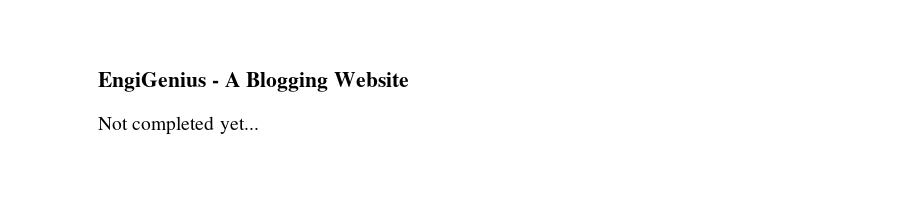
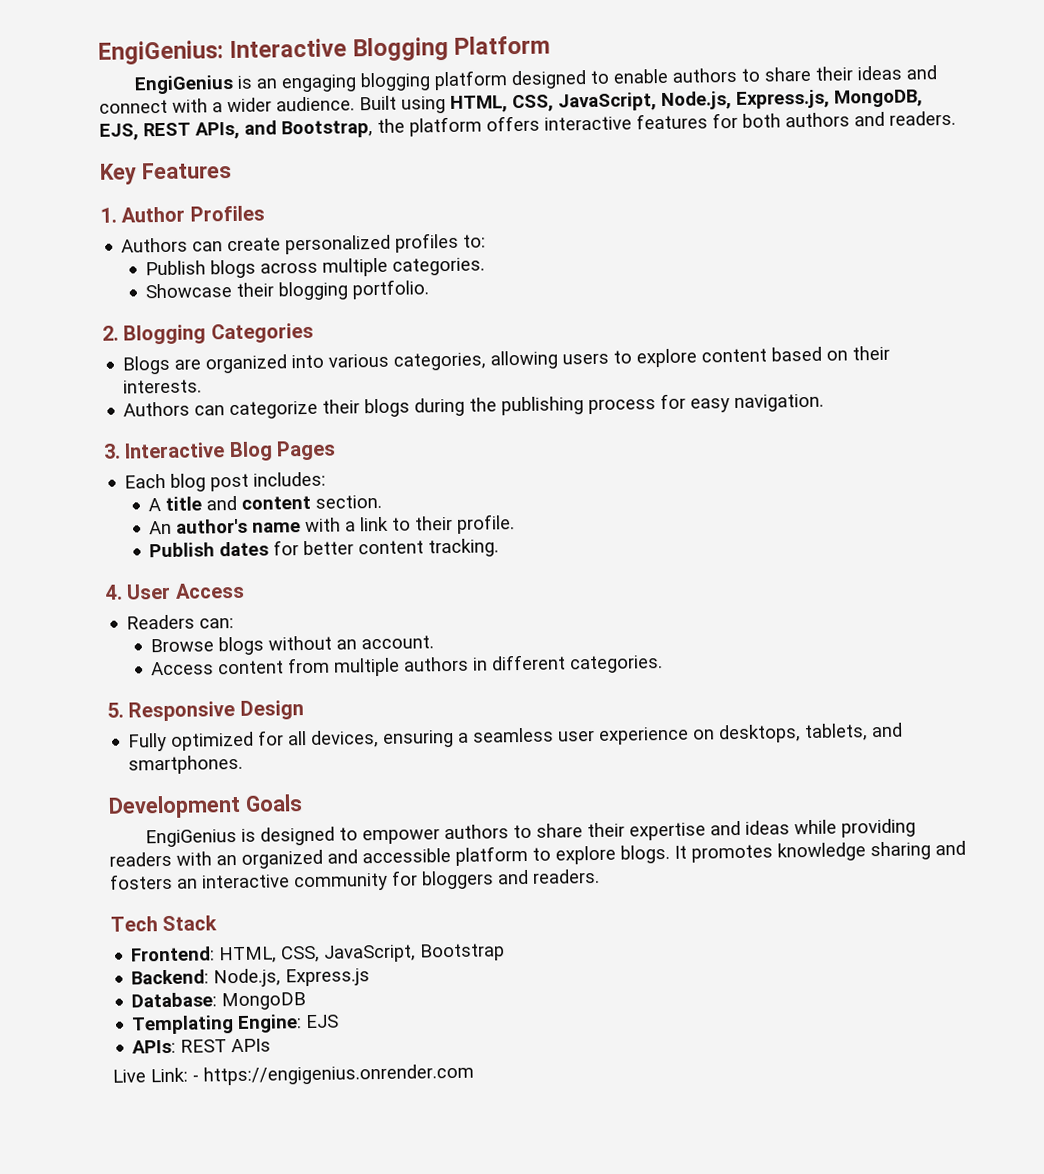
[98,72,410,92] [98,116,259,135] EngiGenius - A Blogging Website // Not completed yet... -> [98,35,552,65] [134,65,938,95] [99,89,923,114] [99,110,956,141] [100,162,232,185] [100,205,265,223] [121,232,487,255] [145,257,486,279] [145,279,430,301] [102,322,314,345] [122,345,891,375] [123,379,203,394] [123,393,825,420] [103,440,337,462] [124,471,327,492] [148,494,383,512] [149,514,516,535] [149,538,500,558] [105,582,245,600] [126,614,235,630] [150,635,435,656] [151,654,664,677] [107,700,304,722] [128,722,904,752] [128,754,244,775] [108,794,303,819] [145,818,917,848] [109,840,966,869] [109,868,600,892] [110,915,218,932] [130,943,506,964] [131,968,371,988] [131,992,307,1011] [131,1014,340,1035] [132,1038,272,1054] [112,1063,474,1086] EngiGenius: Interactive Blogging Platform // EngiGenius is an engaging blogging platform designed to enable authors to share their ideas and connect with a wider audience. Built using HTML, CSS, JavaScript, Node.js, Express.js, MongoDB, EJS, REST APIs, and Bootstrap, the platform offers interactive features for both authors and readers. // Key Features // 1. Author Profiles // Authors can create personalized profiles to: // Publish blogs across multiple categories. // Showcase their blogging portfolio. // 2. Blogging Categories // Blogs are organized into various categories, allowing users to explore content based on their interests. // Authors can categorize their blogs during the publishing process for easy navigation. // 3. Interactive Blog Pages // Each blog post includes: // A title and content section. // An author's name with a link to their profile. // Publish dates for better content tracking. // 4. User Access // Readers can: // Browse blogs without an account. // Access content from multiple authors in different categories. // 5. Responsive Design // Fully optimized for all devices, ensuring a seamless user experience on desktops, tablets, and smartphones. // Development Goals // EngiGenius is designed to empower authors to share their expertise and ideas while providing readers with an organized and accessible platform to explore blogs. It promotes knowledge sharing and fosters an interactive community for bloggers and readers. // Tech Stack // Frontend: HTML, CSS, JavaScript, Bootstrap // Backend: Node.js, Express.js // Database: MongoDB // Templating Engine: EJS // APIs: REST APIs // Live Link: - https://engigenius.onrender.com

